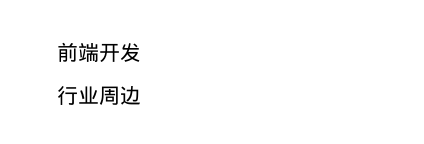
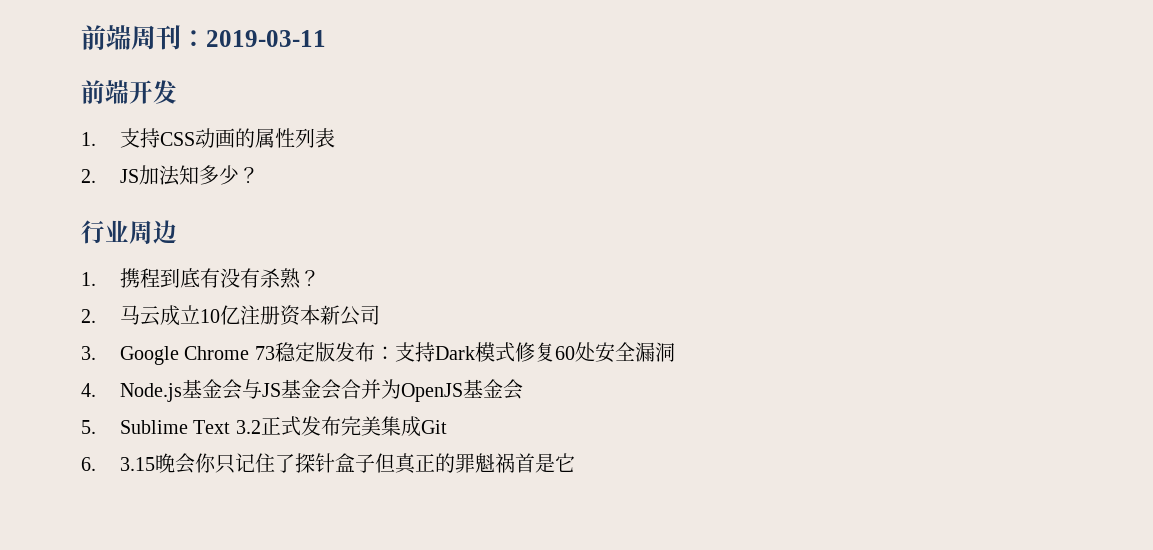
[57,42,141,63] [57,86,141,105] 前端开发 // 行业周边 -> [81,25,326,50] [81,80,177,104] [81,128,335,148] [81,165,259,186] [81,220,177,244] [81,268,320,289] [81,305,380,326] [81,342,675,365] [81,379,523,402] [81,416,447,437] [81,453,575,474] 前端周刊：2019-03-11 // 前端开发 // 1.支持CSS动画的属性列表 // 2. JS加法知多少？ // 行业周边 // 1.携程到底有没有杀熟？ // 2.马云成立10亿注册资本新公司 // 3. Google Chrome 73稳定版发布：支持Dark模式修复60处安全漏洞 // 4. Node.js基金会与JS基金会合并为OpenJS基金会 // 5. Sublime Text 3.2正式发布完美集成Git // 6. 3.15晚会你只记住了探针盒子但真正的罪魁祸首是它

